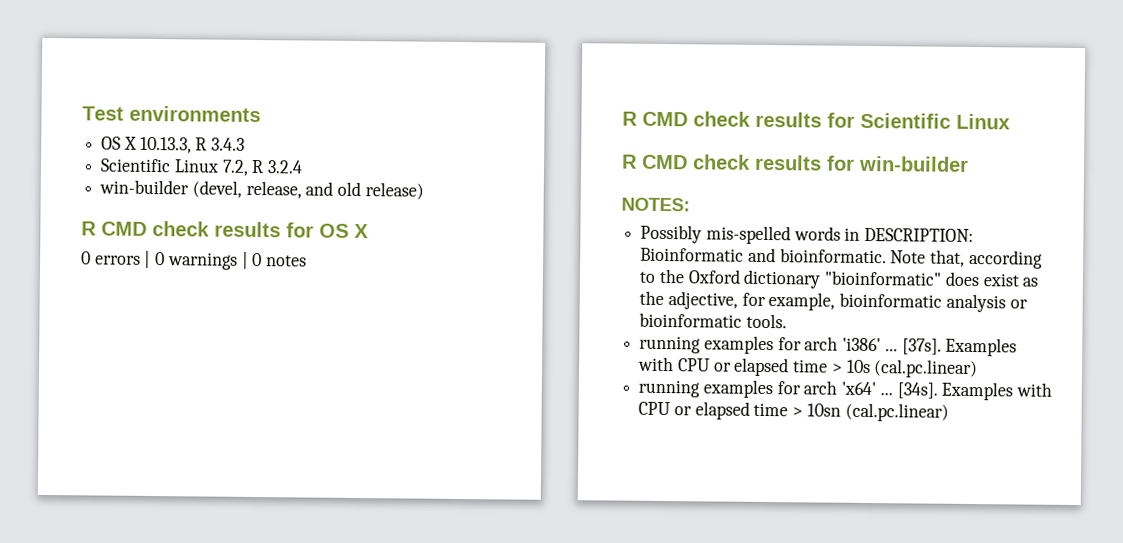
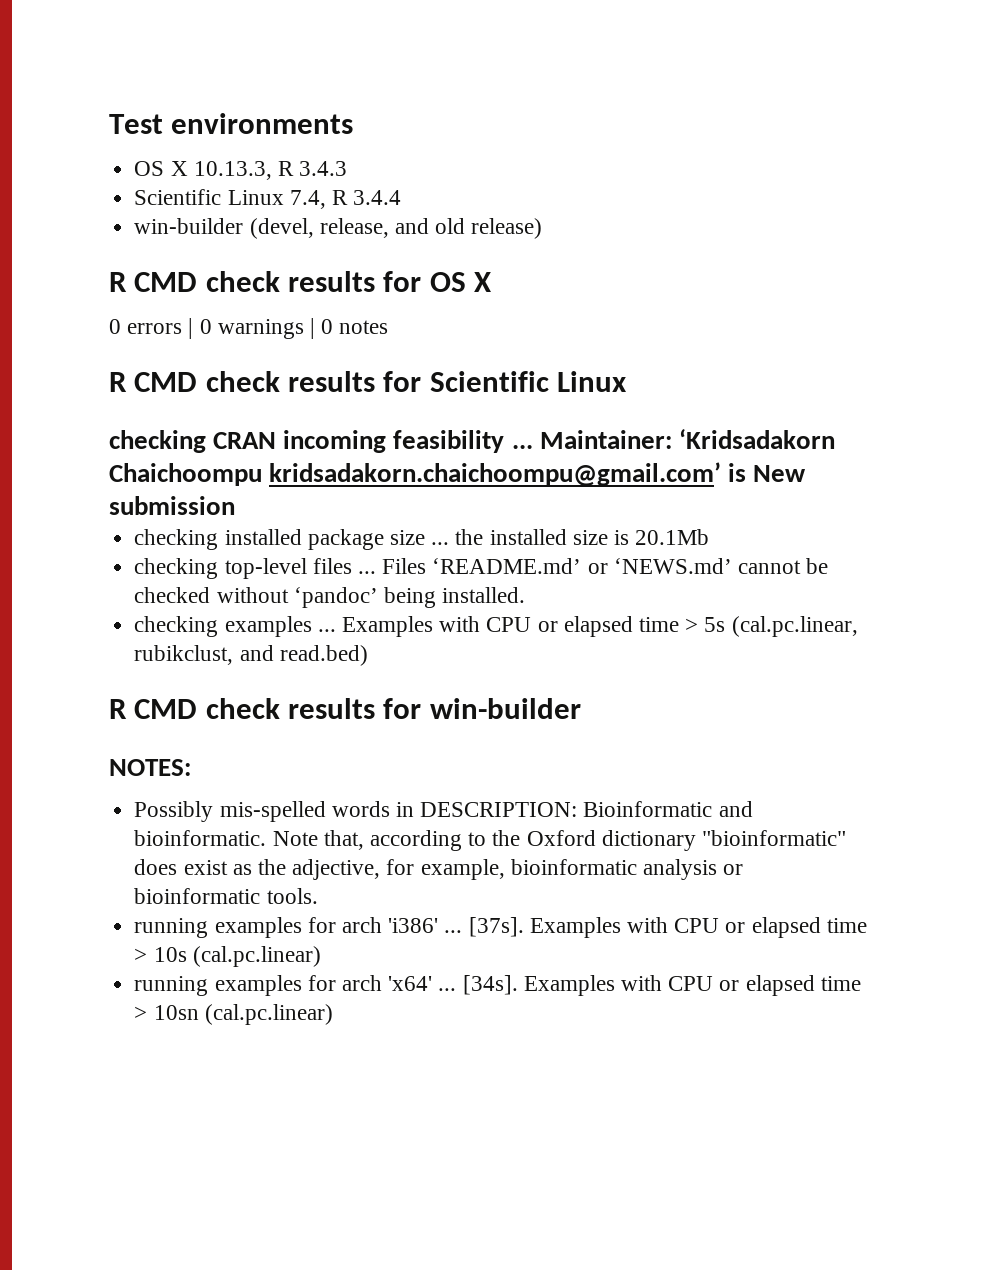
[221,159,304,176] 7.2, R 3.2.4 -> [289,190,402,209] 7.4, R 3.4.4
(1010, 121) none -> [109,429,835,453] [109,462,807,486] [109,496,235,515] [134,529,710,550] [134,558,829,579] [134,587,526,608] [134,616,858,637] [134,645,368,666] // checking CRAN incoming feasibility ... Maintainer: ‘Kridsadakorn Chaichoompu kridsadakorn.chaichoompu@gmail.com’ is New submission // checking installed package size ... the installed size is 20.1Mb // checking top-level files ... Files ‘README.md’ or ‘NEWS.md’ cannot be checked without ‘pandoc’ being installed. // checking examples ... Examples with CPU or elapsed time > 5s (cal.pc.linear, rubikclust, and read.bed)

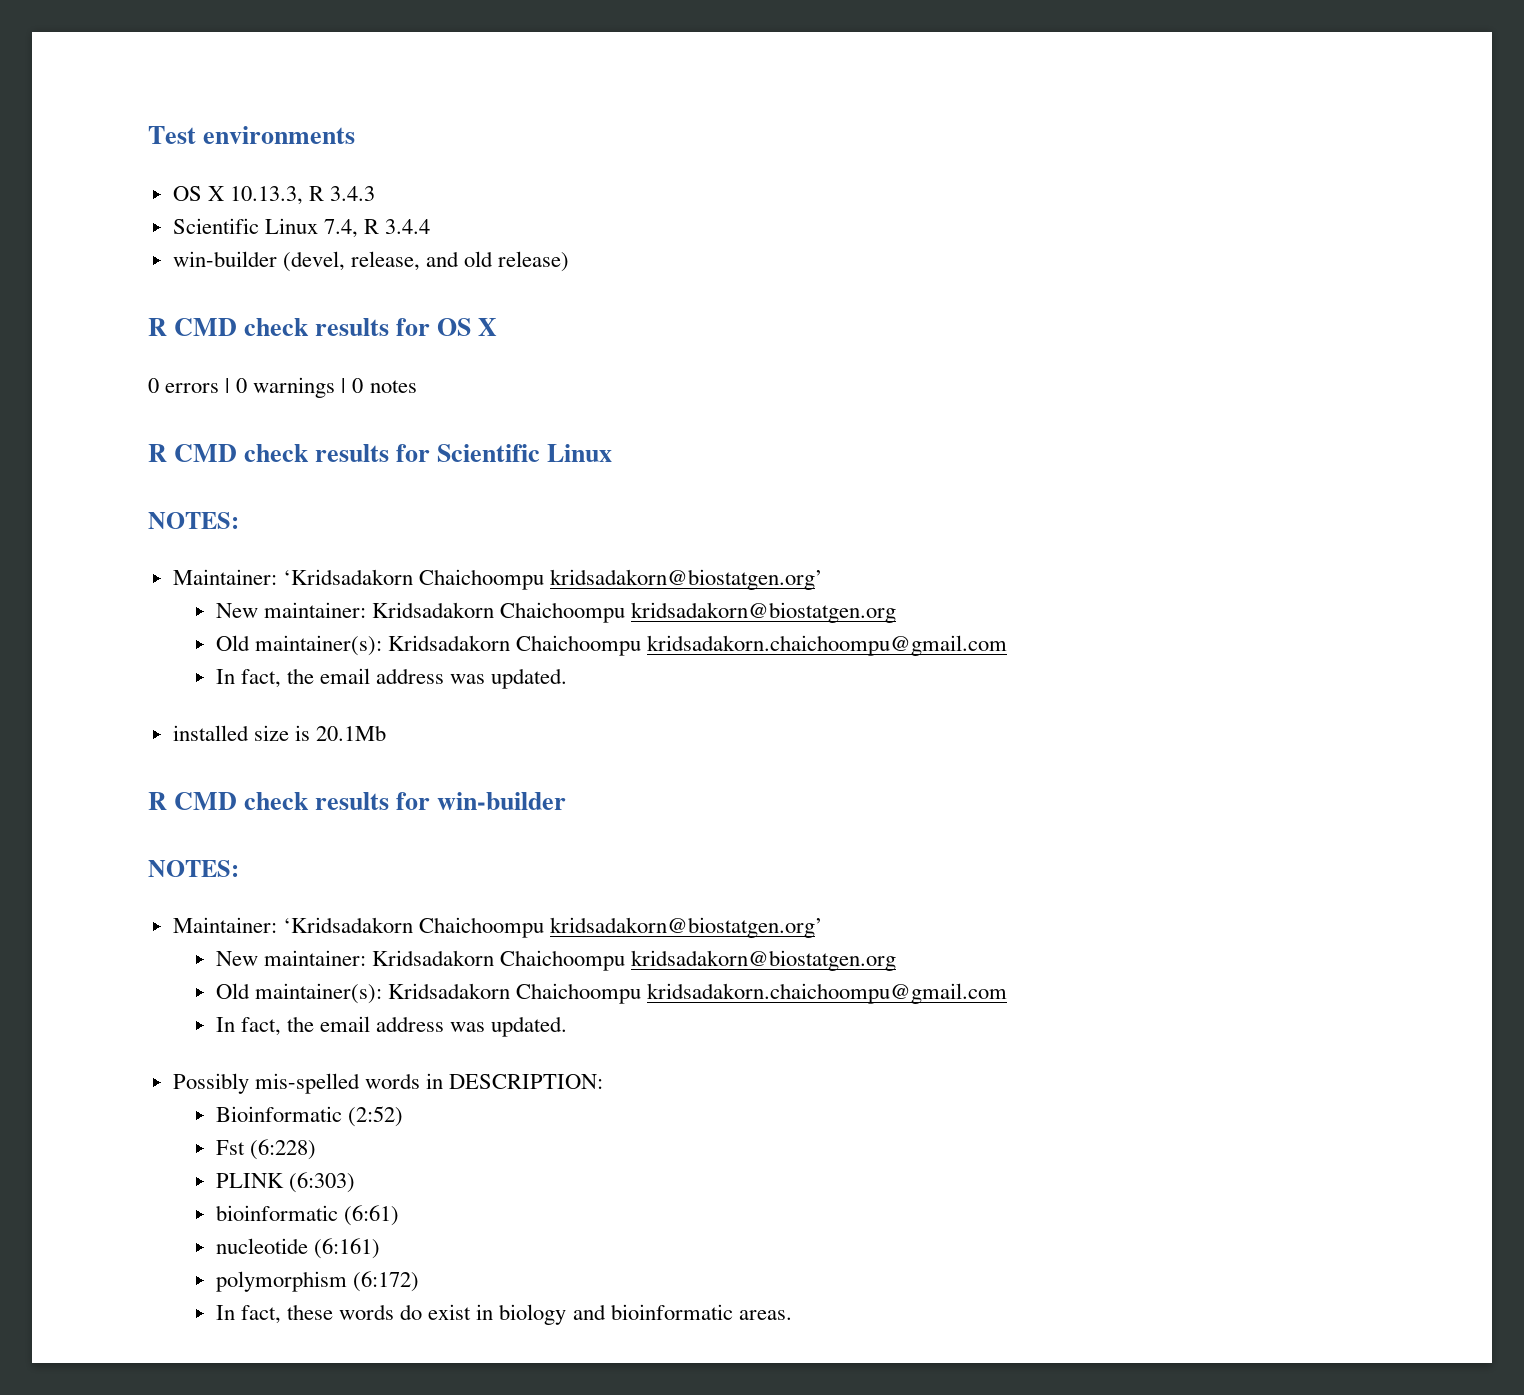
[109,429,835,453] [109,462,807,486] [109,496,235,515] [134,529,710,550] [134,558,829,579] [134,587,526,608] [134,616,858,637] [134,645,368,666] checking CRAN incoming feasibility ... Maintainer: ‘Kridsadakorn Chaichoompu kridsadakorn.chaichoompu@gmail.com’ is New submission // checking installed package size ... the installed size is 20.1Mb // checking top-level files ... Files ‘README.md’ or ‘NEWS.md’ cannot be checked without ‘pandoc’ being installed. // checking examples ... Examples with CPU or elapsed time > 5s (cal.pc.linear, rubikclust, and read.bed) -> [148,512,239,529] [172,569,823,590] [215,602,897,623] [215,635,1008,656] [215,668,568,689] [172,725,386,741] NOTES: // Maintainer: ‘Kridsadakorn Chaichoompu kridsadakorn@biostatgen.org’ // New maintainer: Kridsadakorn Chaichoompu kridsadakorn@biostatgen.org // Old maintainer(s): Kridsadakorn Chaichoompu kridsadakorn.chaichoompu@gmail.com // In fact, the email address was updated. // installed size is 20.1Mb
(191, 767) none -> [172,917,823,938] [215,950,897,971] [215,983,1008,1004] [215,1016,568,1037] // Maintainer: ‘Kridsadakorn Chaichoompu kridsadakorn@biostatgen.org’ // New maintainer: Kridsadakorn Chaichoompu kridsadakorn@biostatgen.org // Old maintainer(s): Kridsadakorn Chaichoompu kridsadakorn.chaichoompu@gmail.com // In fact, the email address was updated.
[583,801,753,817] [134,830,846,851] [134,859,744,880] [134,888,318,904] [134,917,867,938] [134,946,321,967] [134,975,861,996] [134,1004,333,1025] Bioinformatic and bioinformatic. Note that, according to the Oxford dictionary "bioinformatic" does exist as the adjective, for example, bioinformatic analysis or bioinformatic tools. // running examples for arch 'i386' ... [37s]. Examples with CPU or elapsed time > 10s (cal.pc.linear) // running examples for arch 'x64' ... [34s]. Examples with CPU or elapsed time > 10sn (cal.pc.linear) -> [215,1106,403,1127] [215,1139,316,1160] [215,1172,355,1193] [215,1205,399,1226] [215,1238,380,1259] [215,1271,419,1292] [215,1304,792,1325] // Bioinformatic (2:52) // Fst (6:228) // PLINK (6:303) // bioinformatic (6:61) // nucleotide (6:161) // polymorphism (6:172) // In fact, these words do exist in biology and bioinformatic areas.

